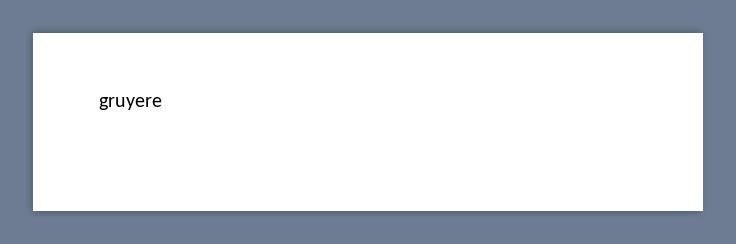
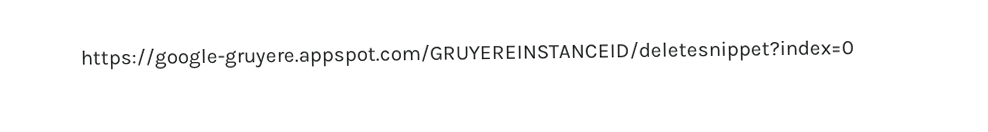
[99,97,162,110] gruyere -> [80,39,854,71] https://google-gruyere.appspot.com/GRUYEREINSTANCEID/deletesnippet?index=0

